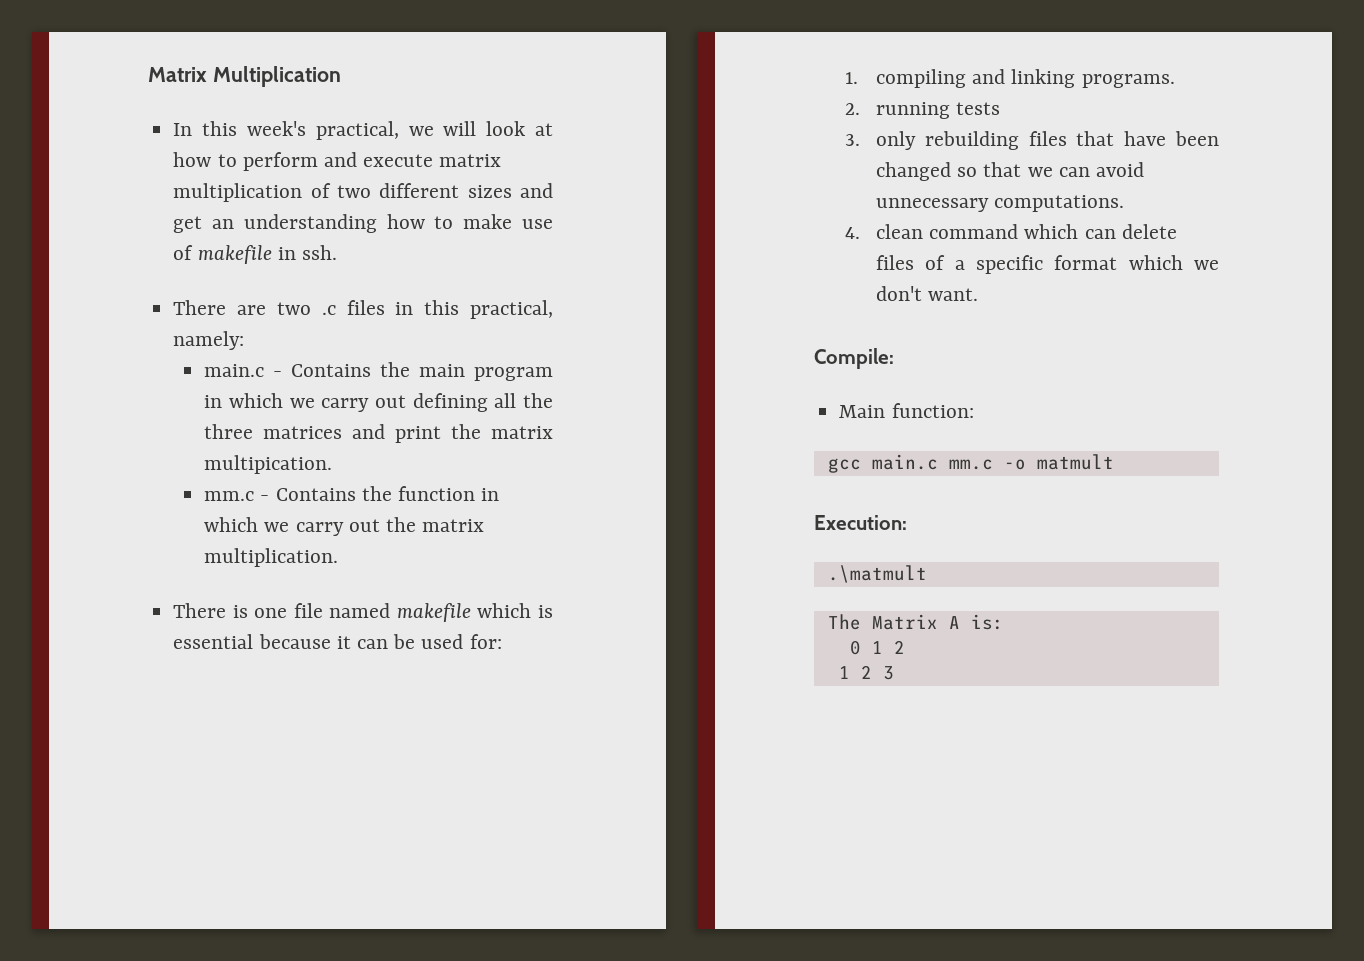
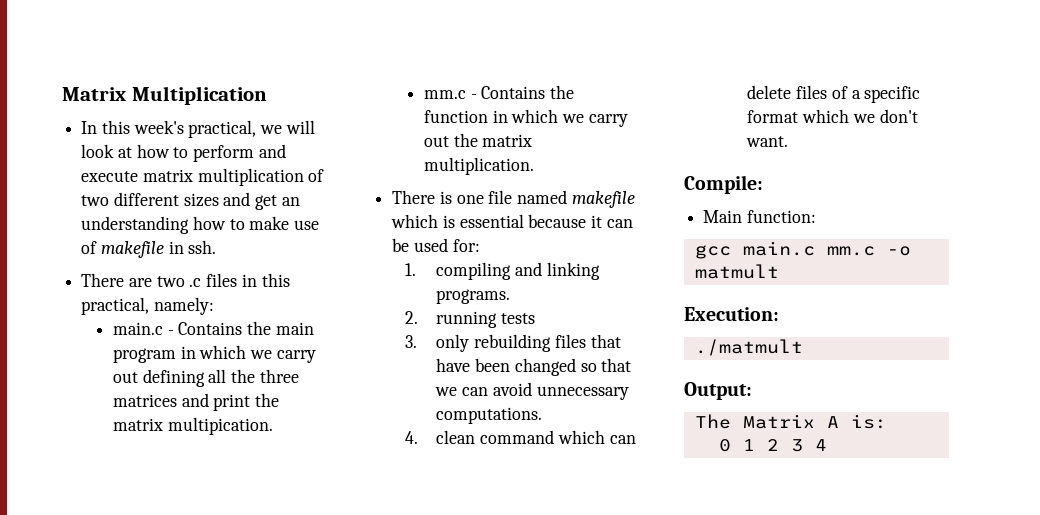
[827,565,927,583] .\matmult -> [694,339,803,356] [684,382,752,400] ./matmult // Output:
[838,665,894,680] // 1 2 3 -> [790,439,827,452] 3 4

